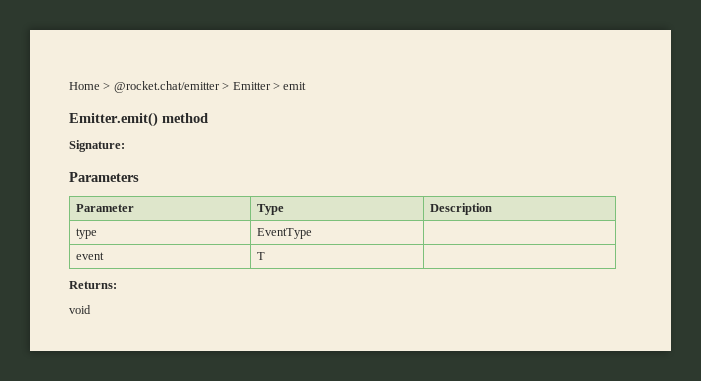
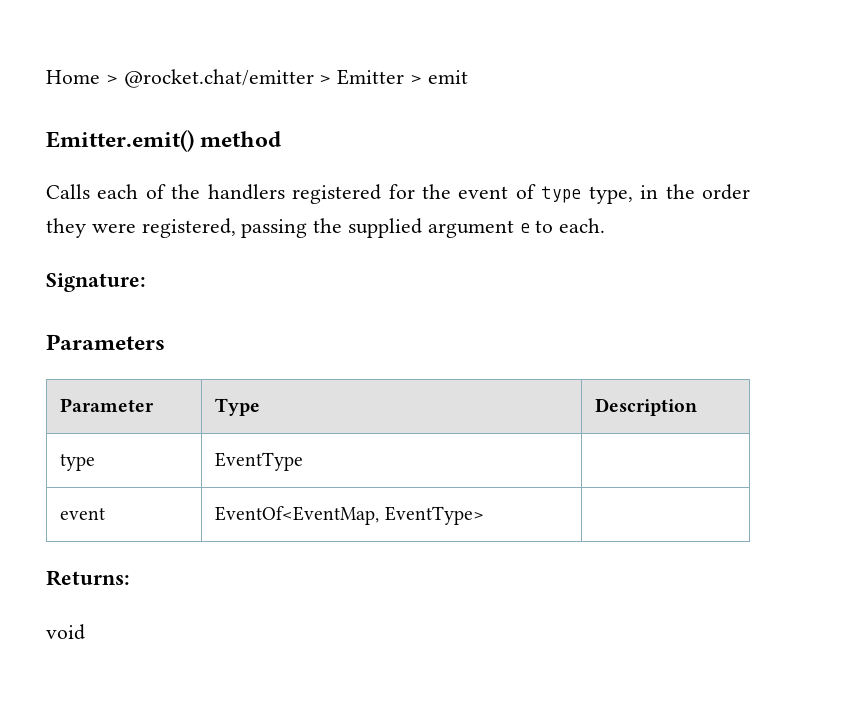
(208, 118) none -> [46,184,751,204] [46,218,606,238] // Calls each of the handlers registered for the event of type type, in the order they were registered, passing the supplied argument e to each.
[256,252,265,260] T -> [215,506,484,525] EventOf<EventMap, EventType>

